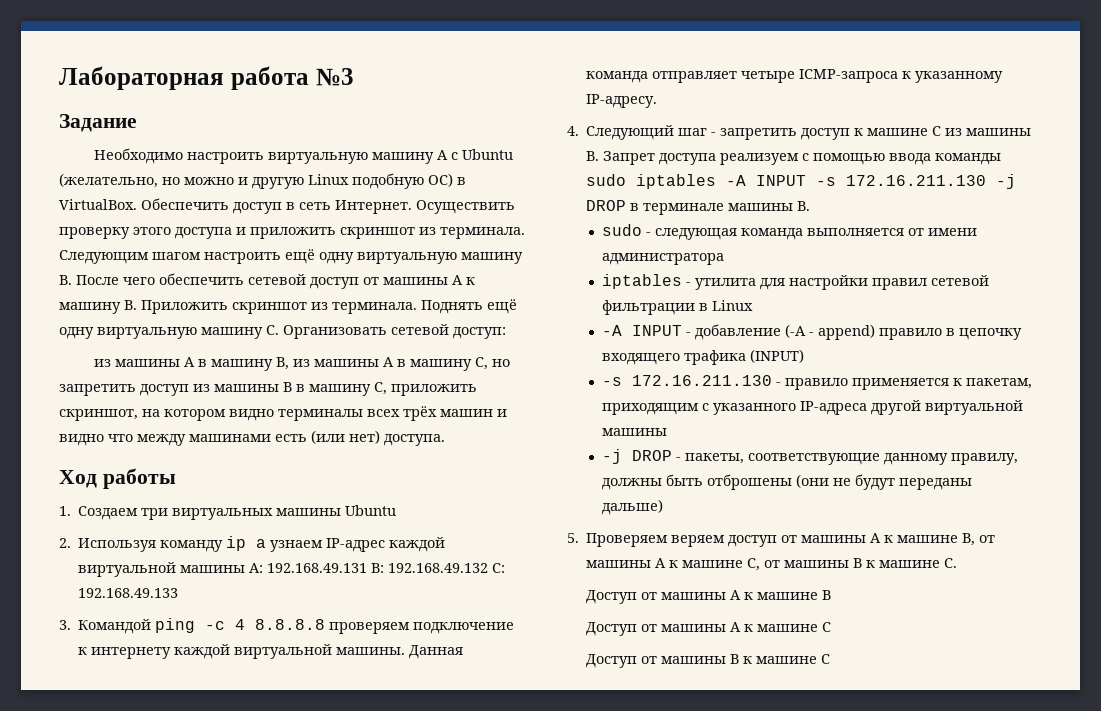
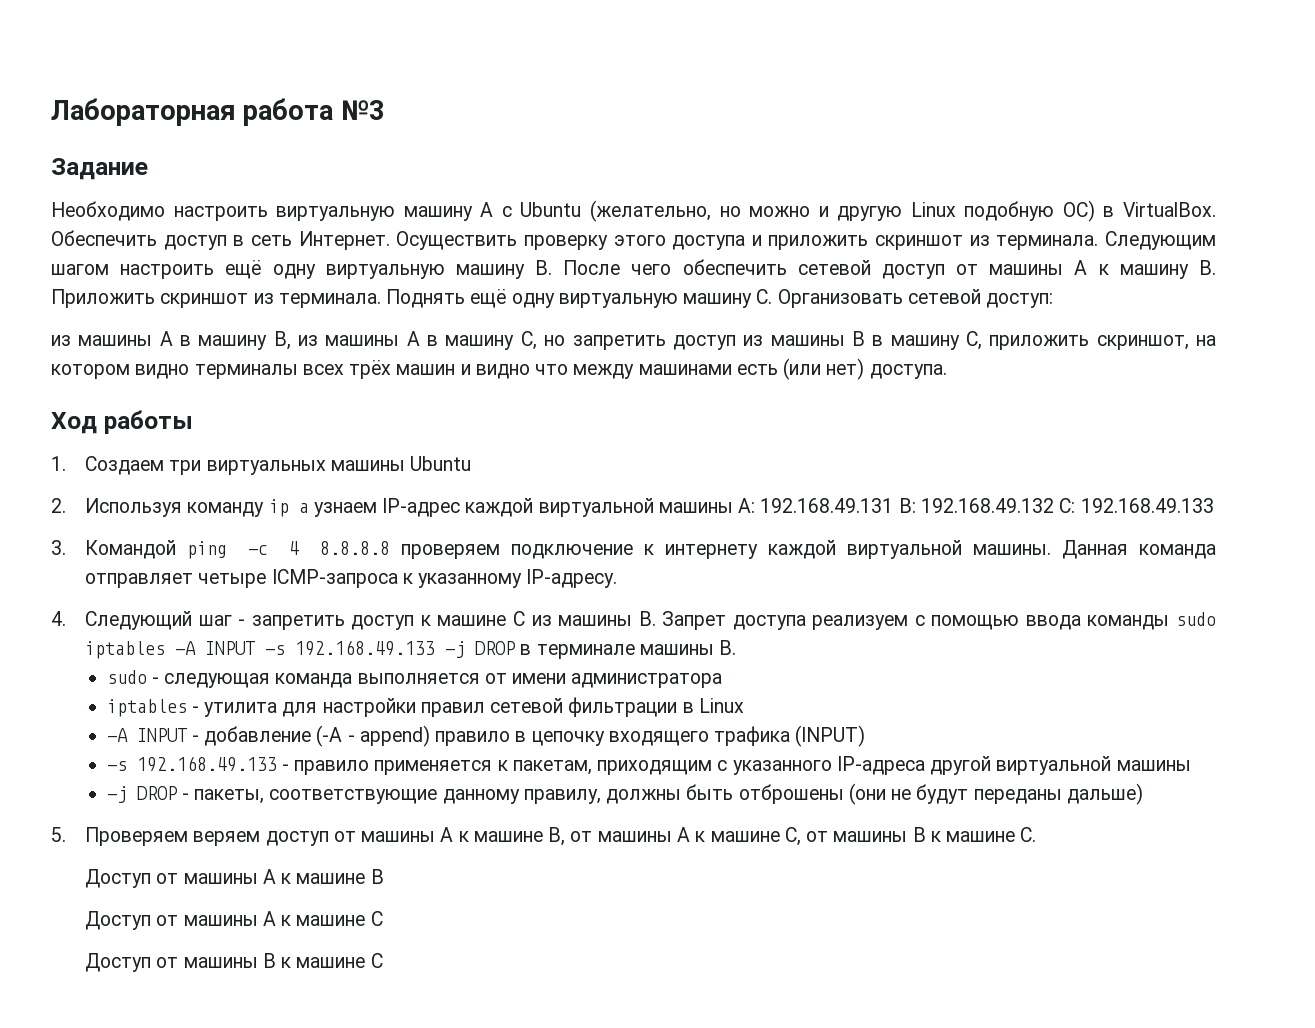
[846,175,987,186] 172.16.211.130 -> [295,640,436,656] 192.168.49.133
[631,375,772,386] 172.16.211.130 -> [136,756,277,772] 192.168.49.133

